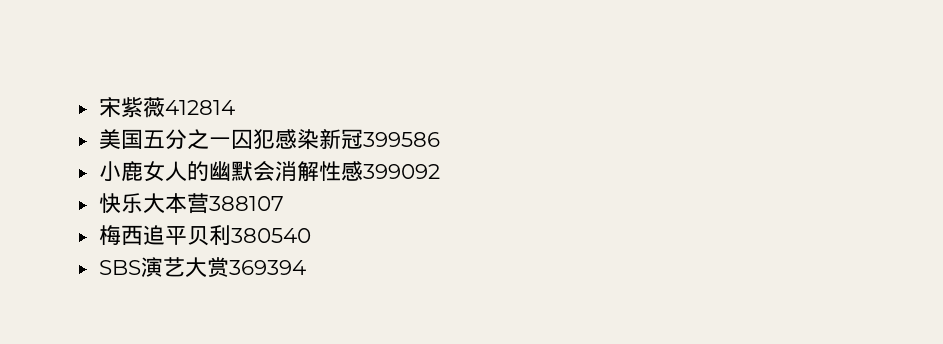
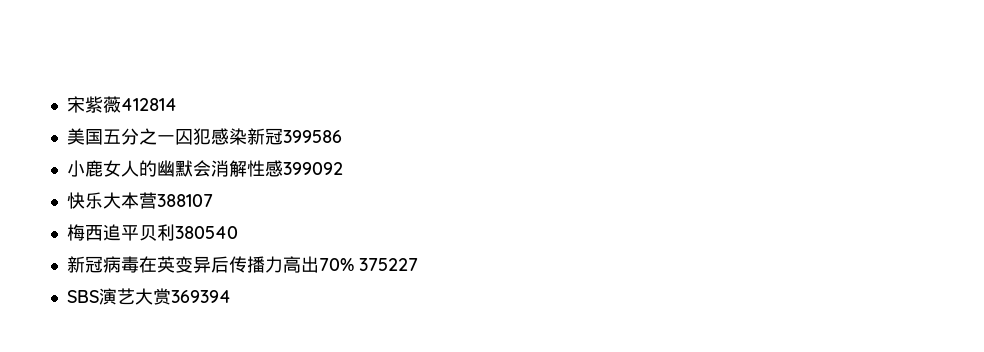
(311, 235) none -> [66,256,418,273] // 新冠病毒在英变异后传播力高出70% 375227

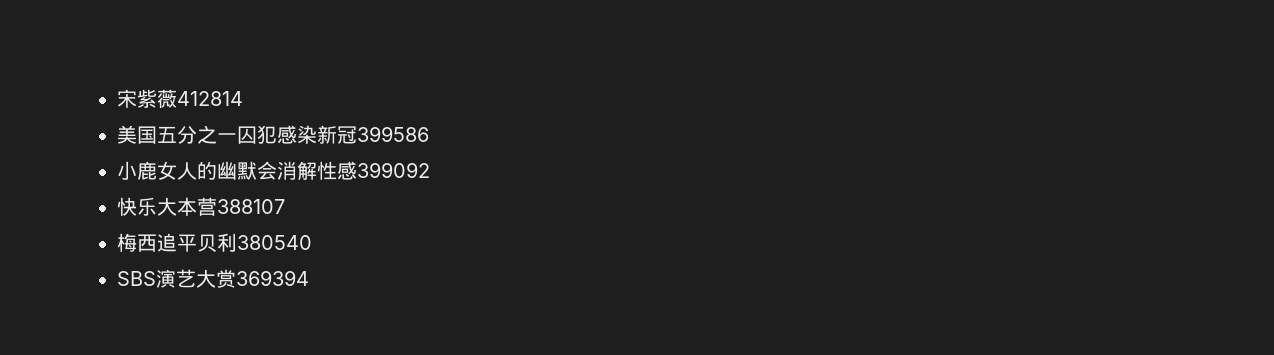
[66,256,418,273] // 新冠病毒在英变异后传播力高出70% 375227 -> (312, 242) none

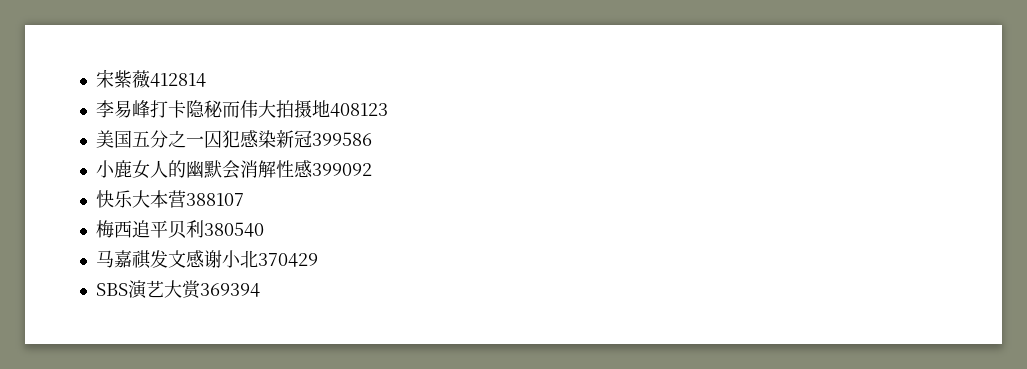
(243, 98) none -> [95,100,388,118] // 李易峰打卡隐秘而伟大拍摄地408123
(312, 242) none -> [95,250,318,269] // 马嘉祺发文感谢小北370429

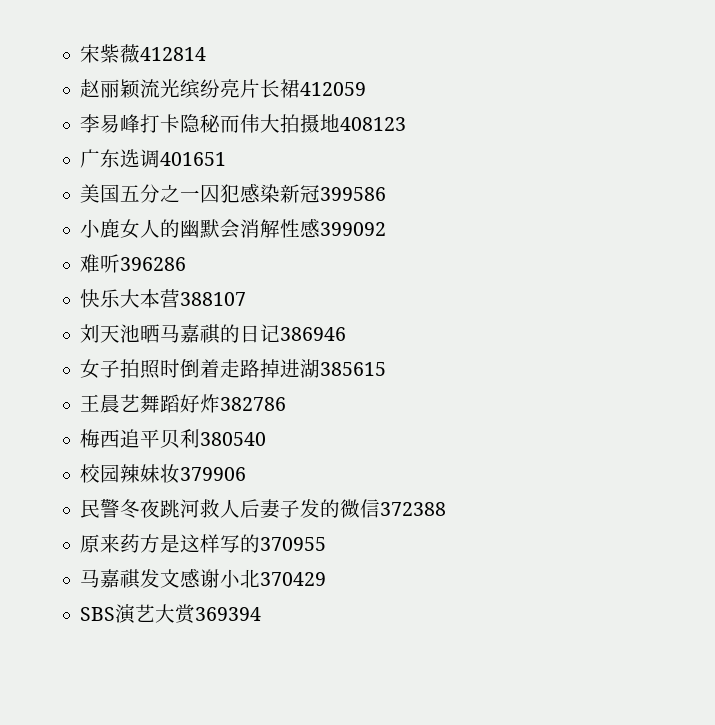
(206, 80) none -> [80,79,367,99] // 赵丽颖流光缤纷亮片长裙412059
(388, 110) none -> [80,149,227,168] // 广东选调401651
(372, 169) none -> [80,254,187,273] // 难听396286
[95,220,264,239] 梅西追平贝利380540 -> [80,324,347,344] [80,359,387,379] [80,394,287,413] [80,429,267,449] [80,464,247,484] [80,498,447,519] [80,534,327,553] 刘天池晒马嘉祺的日记386946 // 女子拍照时倒着走路掉进湖385615 // 王晨艺舞蹈好炸382786 // 梅西追平贝利380540 // 校园辣妹妆379906 // 民警冬夜跳河救人后妻子发的微信372388 // 原来药方是这样写的370955

